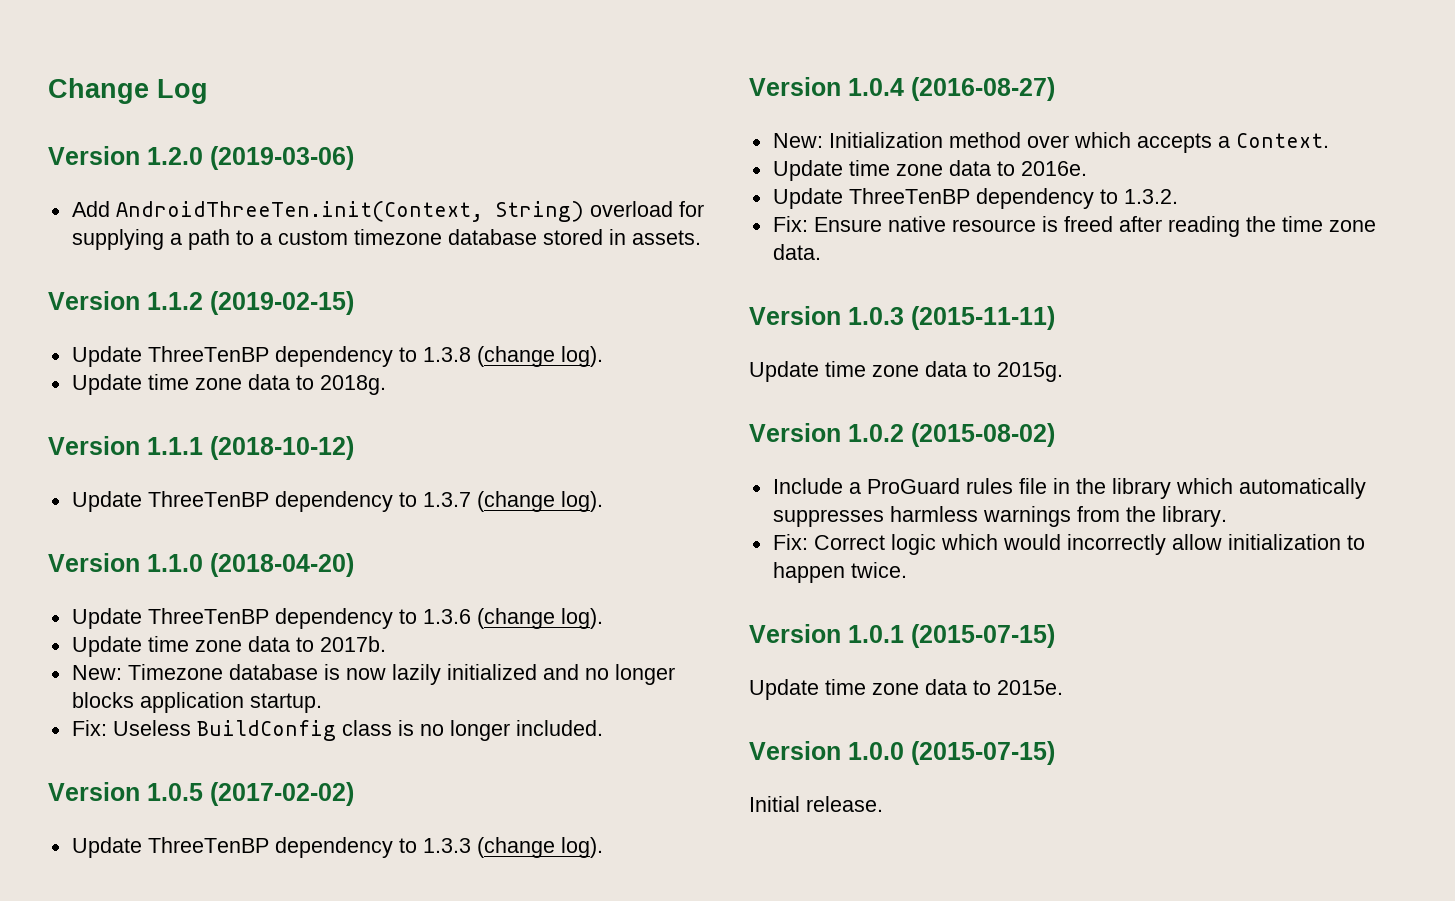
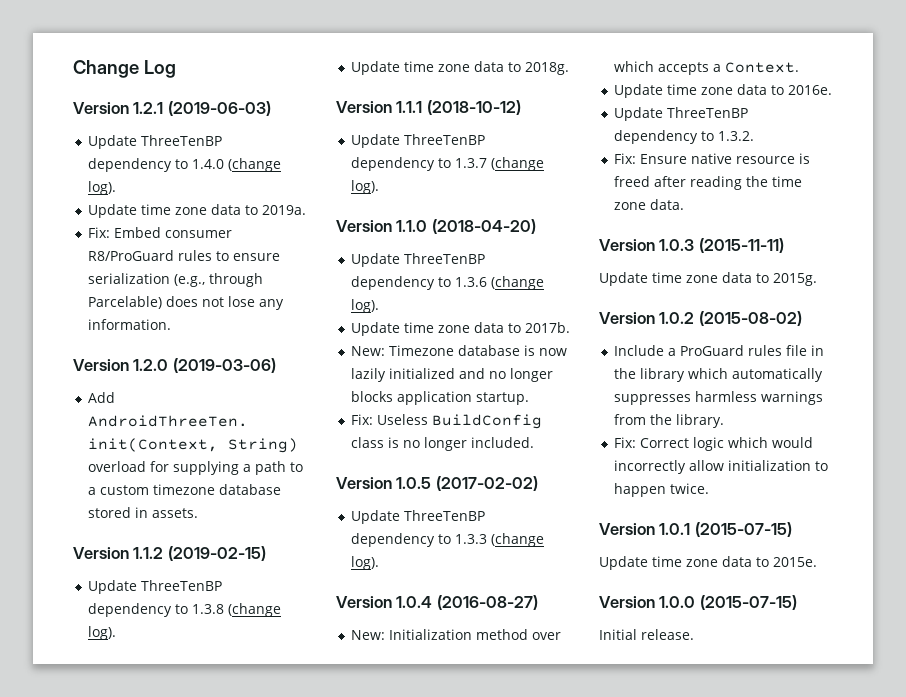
(208, 91) none -> [73,101,271,116] [87,135,222,149] [87,158,281,172] [87,181,116,195] [87,204,306,218] [87,227,232,238] [87,250,280,261] [87,273,263,287] [87,296,284,310] [87,319,171,330] // Version 1.2.1 (2019-06-03) // Update ThreeTenBP dependency to 1.4.0 (change log). // Update time zone data to 2019a. // Fix: Embed consumer R8/ProGuard rules to ensure serialization (e.g., through Parcelable) does not lose any information.

